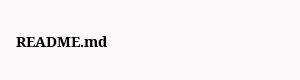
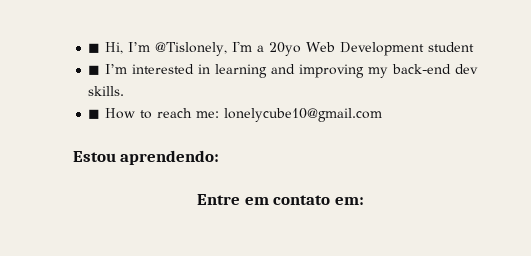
[16,36,108,47] README.md -> [88,41,475,56] [88,64,479,78] [88,86,125,96] [88,108,383,122] [73,150,220,165] [197,194,364,205] ◼ Hi, I’m @Tislonely, I'm a 20yo Web Development student // ◼ I’m interested in learning and improving my back-end dev skills. // ◼ How to reach me: lonelycube10@gmail.com // Estou aprendendo: // Entre em contato em:

